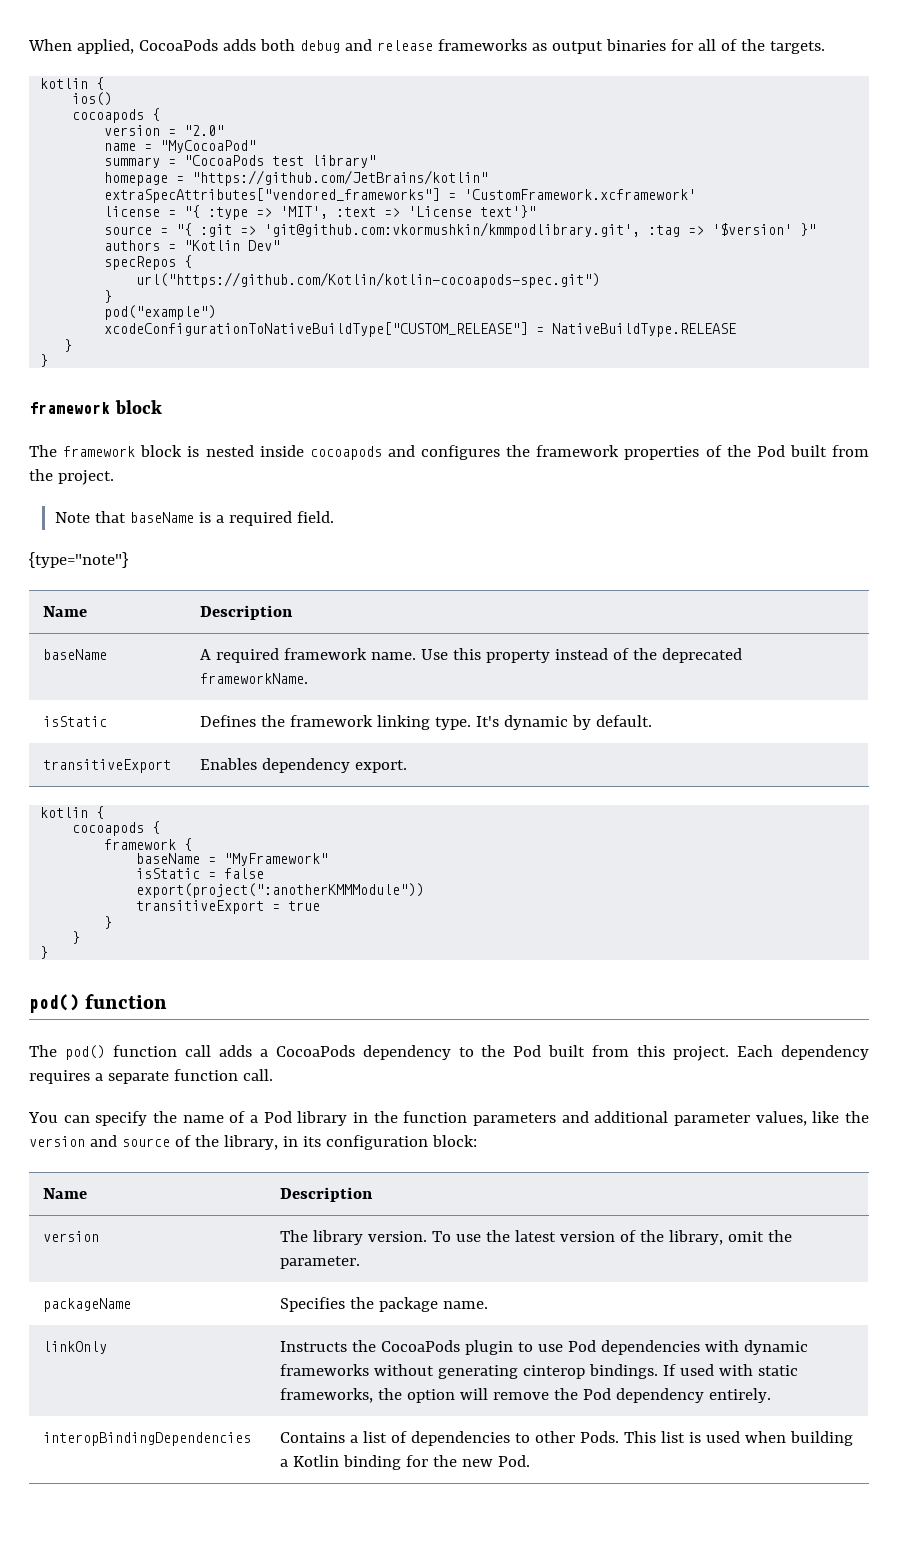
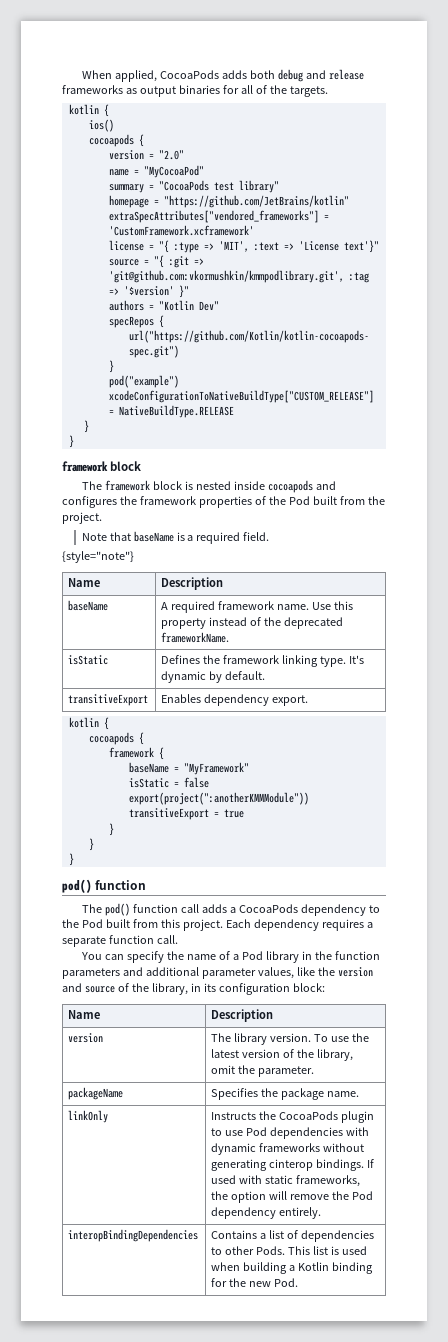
[29,552,128,568] {type="note"} -> [62,551,134,563] {style="note"}

